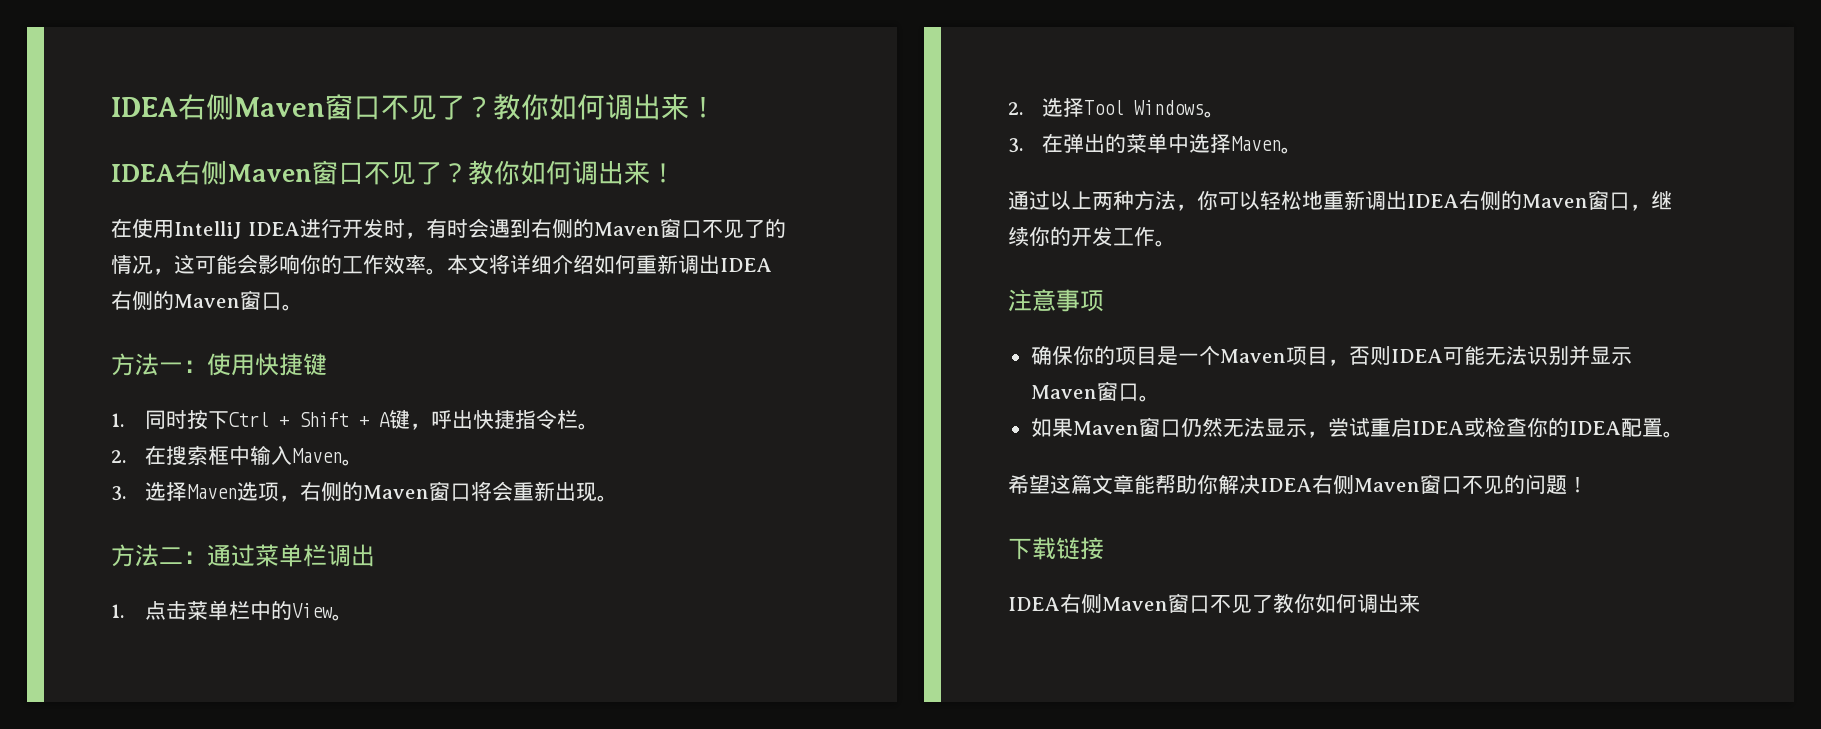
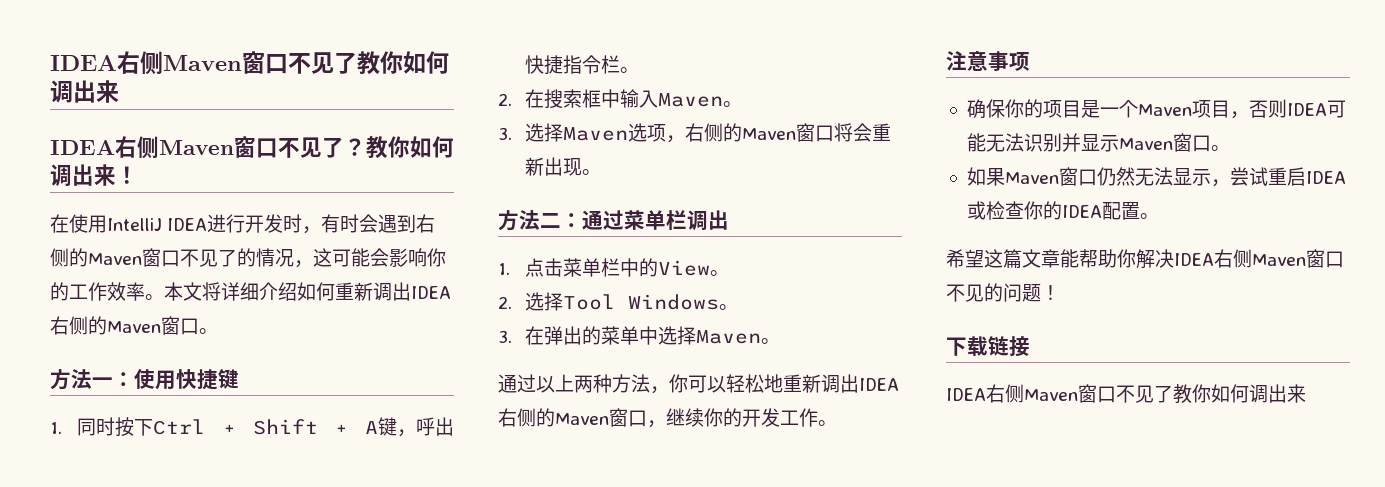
[111,94,717,120] IDEA右侧Maven窗口不见了？教你如何调出来！ -> [50,51,449,75] [50,80,119,103] IDEA右侧Maven窗口不见了教你如何调出来

